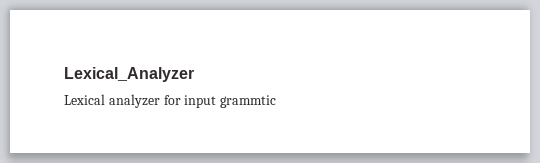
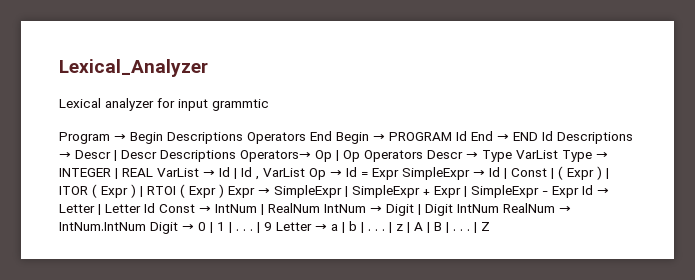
(277, 101) none -> [59,131,633,144] [59,150,608,162] [59,166,609,180] [59,184,609,198] [59,203,571,216] [59,221,490,234] // Program → Begin Descriptions Operators End Begin → PROGRAM Id End → END Id Descriptions → Descr | Descr Descriptions Operators→ Op | Op Operators Descr → Type VarList Type → INTEGER | REAL VarList → Id | Id , VarList Op → Id = Expr SimpleExpr → Id | Const | ( Expr ) | ITOR ( Expr ) | RTOI ( Expr ) Expr → SimpleExpr | SimpleExpr + Expr | SimpleExpr - Expr Id → Letter | Letter Id Const → IntNum | RealNum IntNum → Digit | Digit IntNum RealNum → IntNum.IntNum Digit → 0 | 1 | . . . | 9 Letter → a | b | . . . | z | A | B | . . . | Z

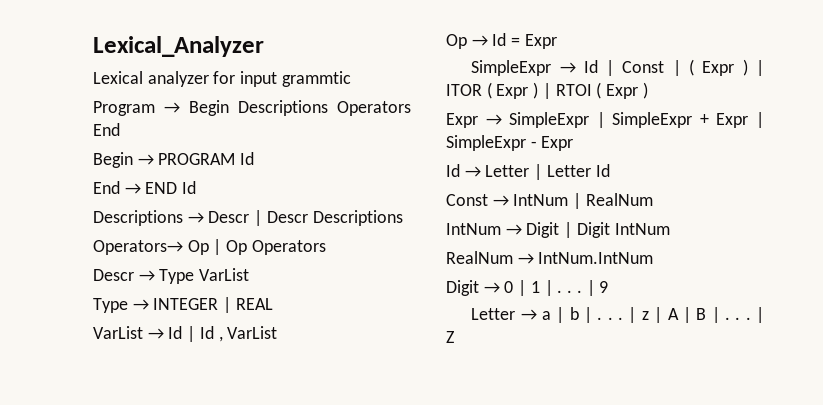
(332, 136) none -> (120, 129) //
(467, 136) none -> (255, 158) //
(553, 136) none -> (197, 187) //
(236, 156) none -> (403, 218) //
(423, 156) none -> (326, 247) //
(558, 154) none -> (250, 274) //
(153, 172) none -> (273, 304) //
(305, 172) none -> (278, 332) //
(399, 174) none -> (557, 41) //
(224, 191) none -> (648, 90) //
(579, 192) none -> (574, 143) //
(155, 208) none -> (610, 170) //
(320, 208) none -> (653, 199) //
(499, 208) none -> (670, 229) //
(146, 226) none -> (654, 258) //
(272, 226) none -> (609, 287) //

